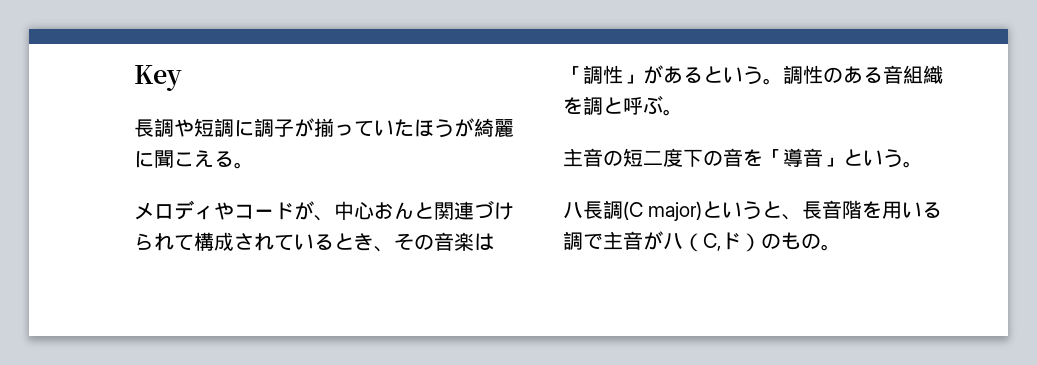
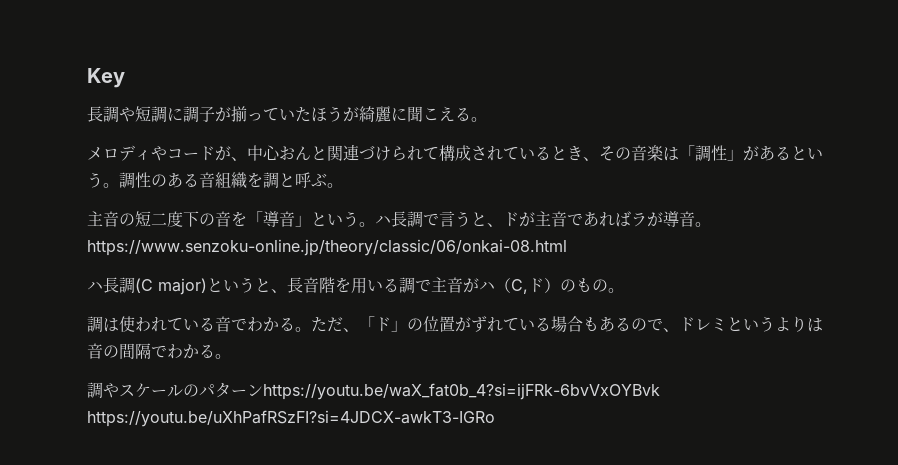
(923, 164) none -> [375,211,711,227] [87,239,567,256] ハ長調で言うと、ドが主音であればラが導音。https://www.senzoku-online.jp/theory/classic/06/onkai-08.html
(841, 247) none -> [87,316,823,332] [87,343,231,359] [87,382,660,400] [87,410,495,427] // 調は使われている音でわかる。ただ、「ド」の位置がずれている場合もあるので、ドレミというよりは音の間隔でわかる。 // 調やスケールのパターンhttps://youtu.be/waX_fat0b_4?si=ijFRk-6bvVxOYBvk https://youtu.be/uXhPafRSzFI?si=4JDCX-awkT3-IGRo

